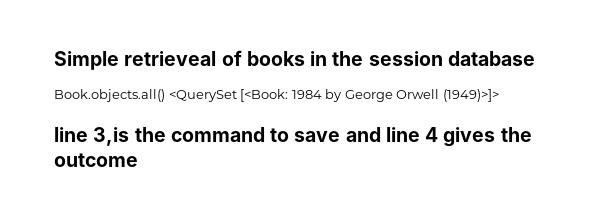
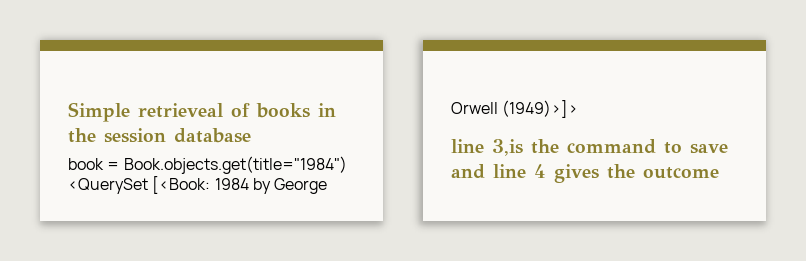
[54,89,165,102] Book.objects.all() -> [68,156,347,174] book = Book.objects.get(title="1984")

